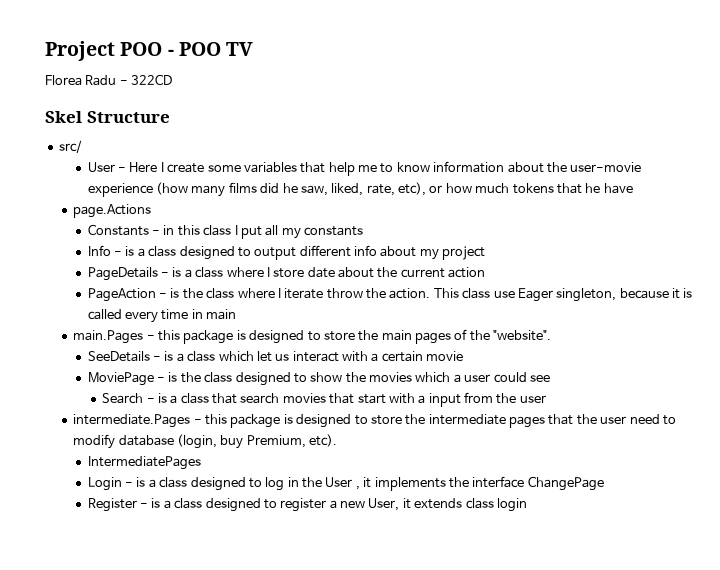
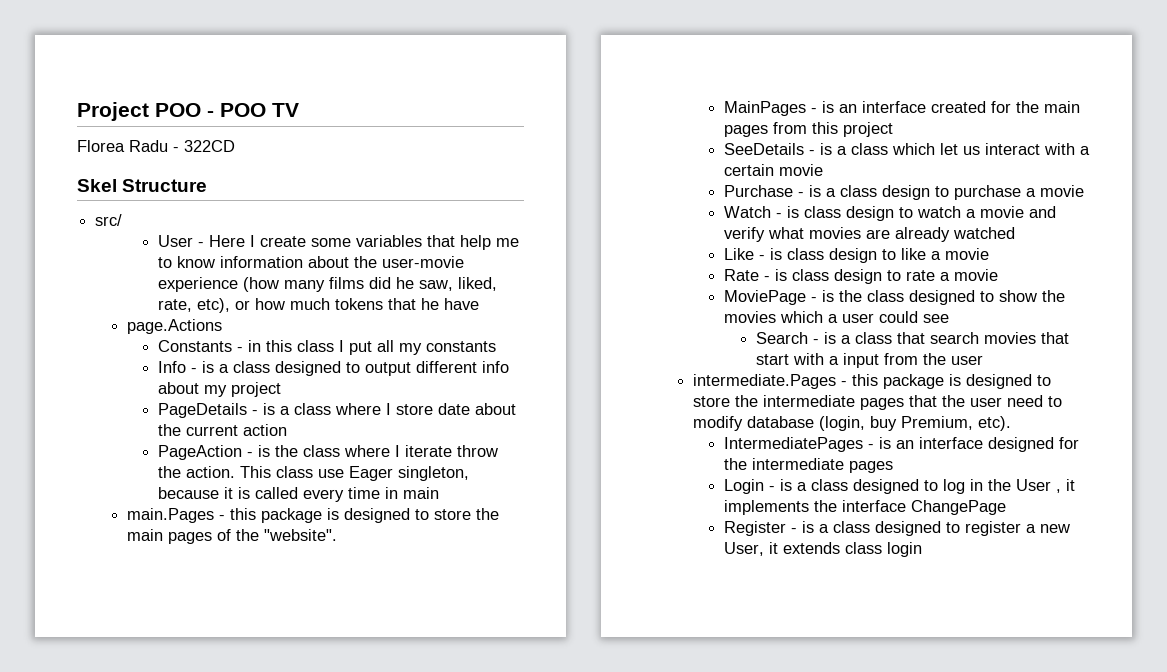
(552, 335) none -> [724,101,1081,116] [724,122,894,137] // MainPages - is an interface created for the main pages from this project
(464, 356) none -> [724,185,1085,200] [724,206,1057,221] [724,227,1016,242] [724,248,990,263] [724,269,999,284] // Purchase - is a class design to purchase a movie // Watch - is class design to watch a movie and verify what movies are already watched // Like - is class design to like a movie // Rate - is class design to rate a movie
(201, 463) none -> [868,437,1080,452] [724,458,894,473] - is an interface designed for the intermediate pages

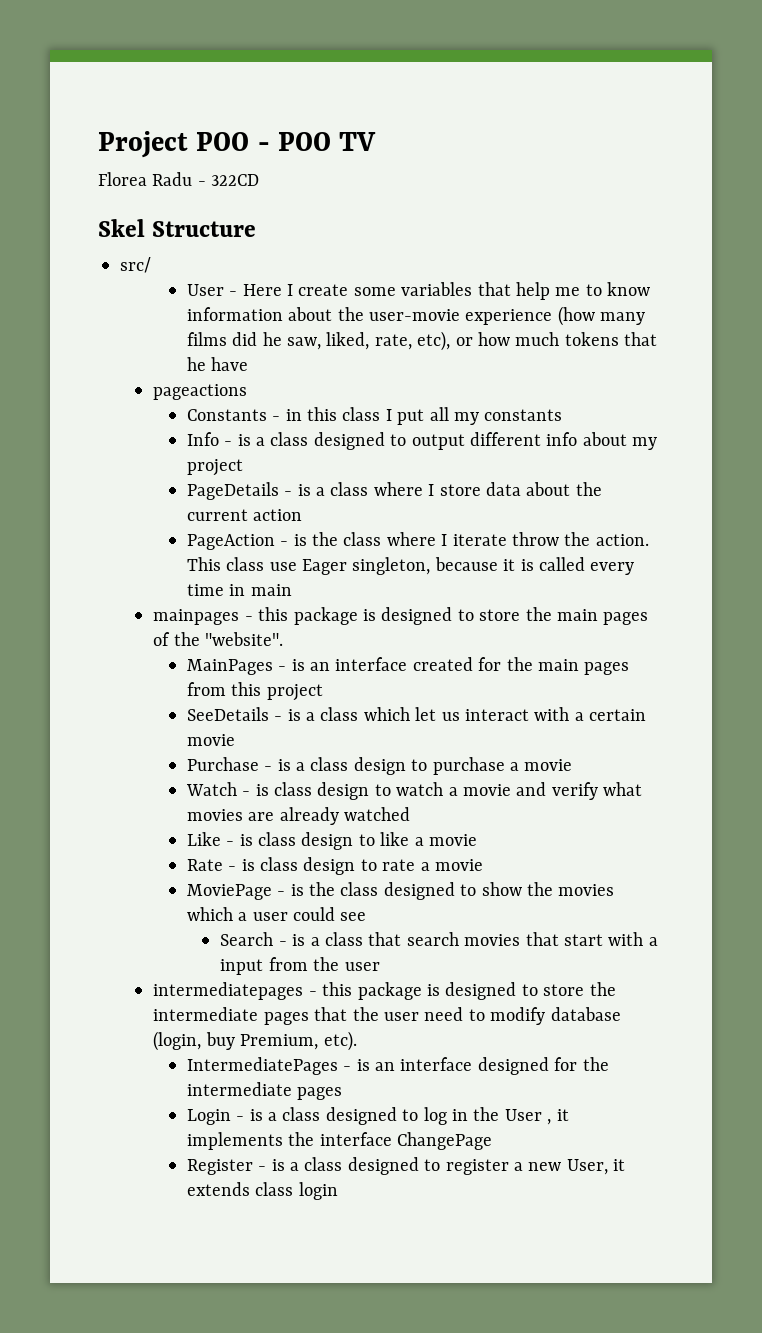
[126,319,222,334] page.Actions -> [153,384,248,400] pageactions
[438,403,471,415] date -> [486,482,522,496] data
[126,508,214,523] main.Pages -> [153,609,240,625] mainpages
[692,374,836,389] intermediate.Pages -> [153,982,304,1000] intermediatepages

